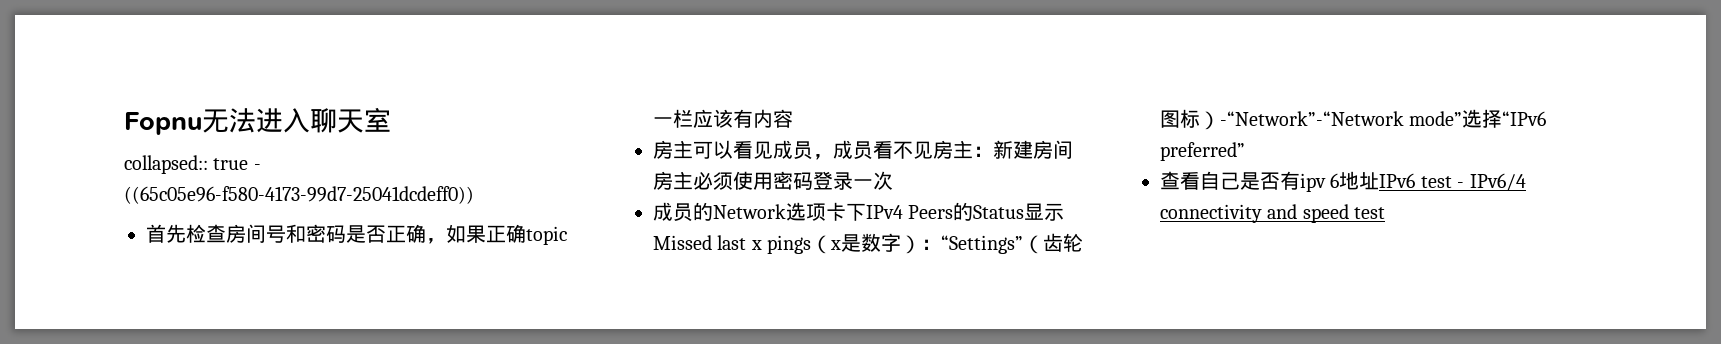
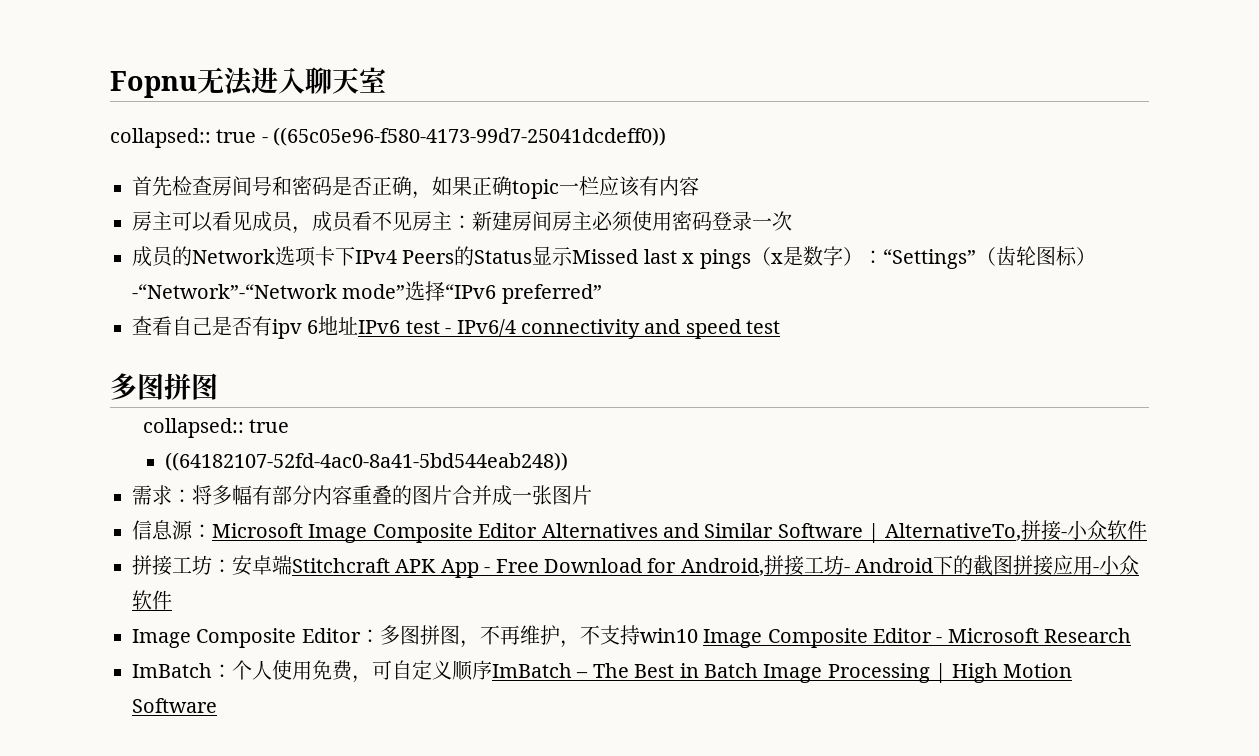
(1386, 213) none -> [110,373,218,400] [142,418,290,438] [164,452,568,471] [132,485,592,506] [132,520,1147,543] [132,555,1140,578] [132,590,172,610] [132,625,1132,648] [132,660,1072,683] [132,698,217,713] // 多图拼图 // collapsed:: true // ((64182107-52fd-4ac0-8a41-5bd544eab248)) // 需求：将多幅有部分内容重叠的图片合并成一张图片 // 信息源：Microsoft Image Composite Editor Alternatives and Similar Software | AlternativeTo,拼接-小众软件 // 拼接工坊：安卓端Stitchcraft APK App - Free Download for Android,拼接工坊- Android下的截图拼接应用-小众软件 // Image Composite Editor：多图拼图，不再维护，不支持win10 Image Composite Editor - Microsoft Research // ImBatch：个人使用免费，可自定义顺序ImBatch – The Best in Batch Image Processing | High Motion Software

